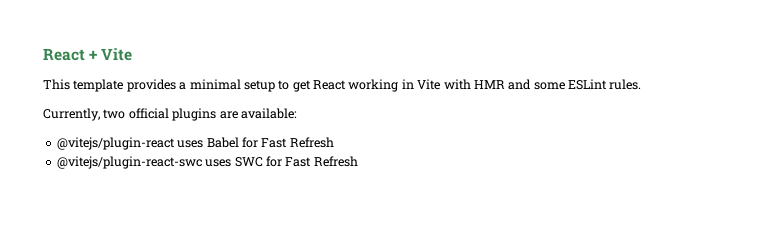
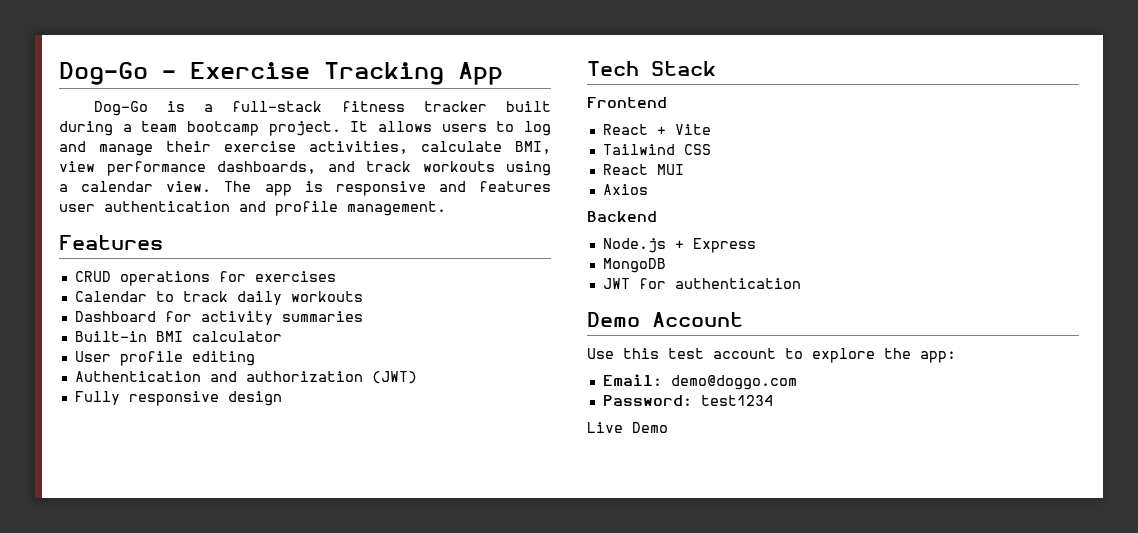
[43,48,133,61] [43,79,642,92] [43,108,297,121] [56,137,334,150] [56,156,358,169] React + Vite // This template provides a minimal setup to get React working in Vite with HMR and some ESLint rules. // Currently, two official plugins are available: // @vitejs/plugin-react uses Babel for Fast Refresh // @vitejs/plugin-react-swc uses SWC for Fast Refresh -> [59,62,503,85] [93,101,551,116] [59,121,551,136] [59,141,551,156] [59,161,551,176] [59,181,551,196] [59,201,446,216] [59,235,163,250] [74,271,336,286] [74,291,363,305] [74,311,363,325] [74,331,282,342] [74,351,255,366] [74,371,417,384] [74,391,282,406] [587,61,716,76] [587,97,667,108] [602,124,711,135] [602,144,711,155] [602,164,684,175] [602,184,648,195] [587,211,657,222] [602,238,756,253] [602,258,666,273] [602,278,801,289] [587,312,743,327] [587,348,956,363] [602,374,797,390] [602,395,773,406] [587,422,668,433] Dog-Go – Exercise Tracking App // Dog-Go is a full-stack fitness tracker built during a team bootcamp project. It allows users to log and manage their exercise activities, calculate BMI, view performance dashboards, and track workouts using a calendar view. The app is responsive and features user authentication and profile management. // Features // CRUD operations for exercises // Calendar to track daily workouts // Dashboard for activity summaries // Built-in BMI calculator // User profile editing // Authentication and authorization (JWT) // Fully responsive design // Tech Stack // Frontend // React + Vite // Tailwind CSS // React MUI // Axios // Backend // Node.js + Express // MongoDB // JWT for authentication // Demo Account // Use this test account to explore the app: // Email: demo@doggo.com // Password: test1234 // Live Demo

